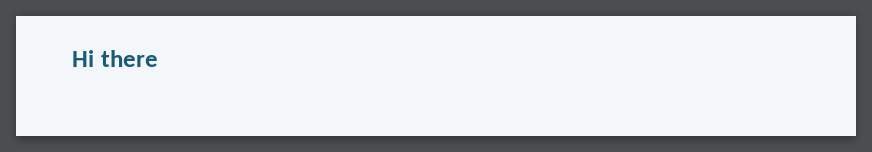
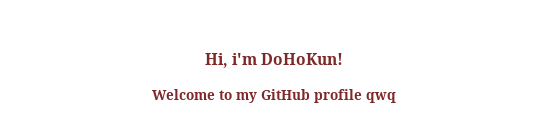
[72,50,158,67] Hi there -> [204,53,344,68] [152,89,396,103] Hi, i'm DoHoKun! // Welcome to my GitHub profile qwq

